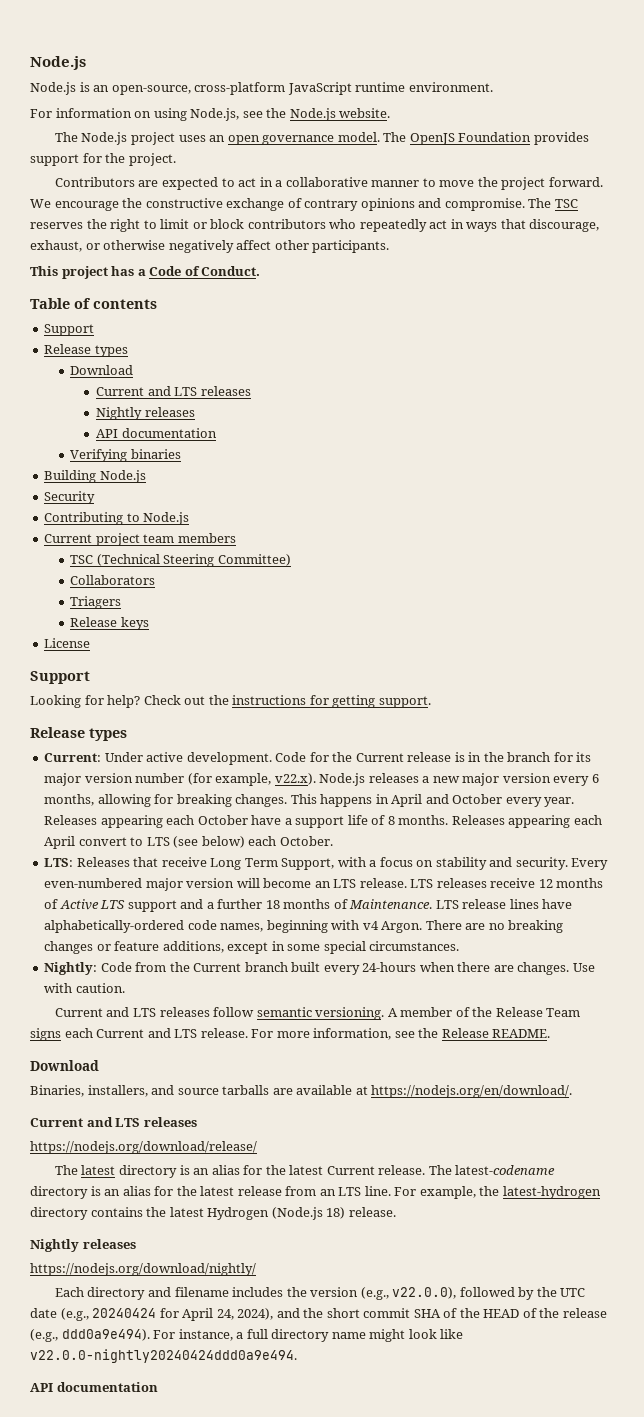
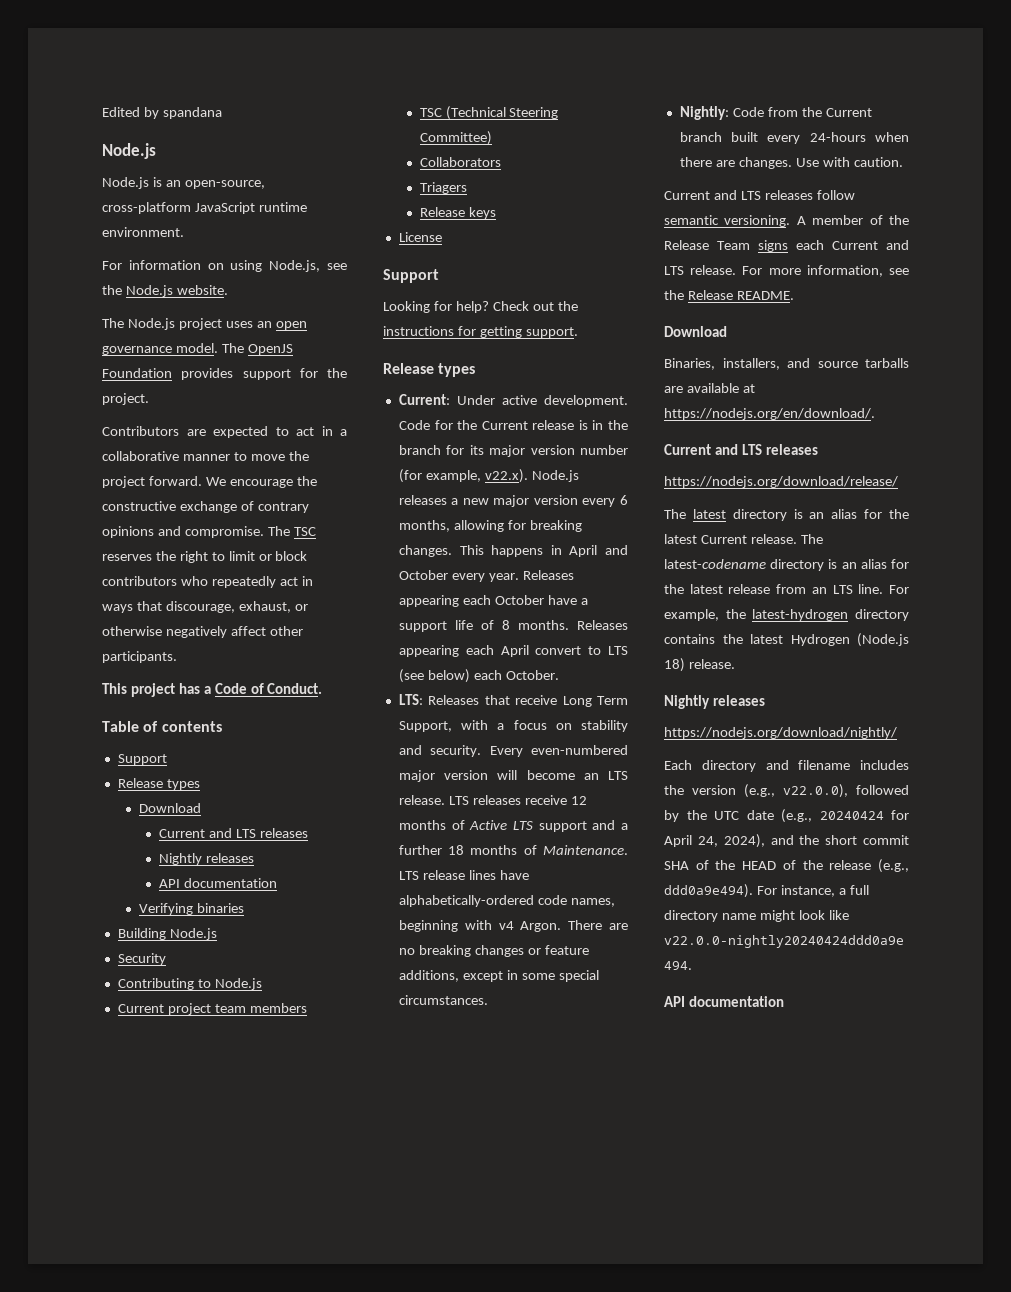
(30, 63) none -> [102,107,222,119] Edited by spandana //

